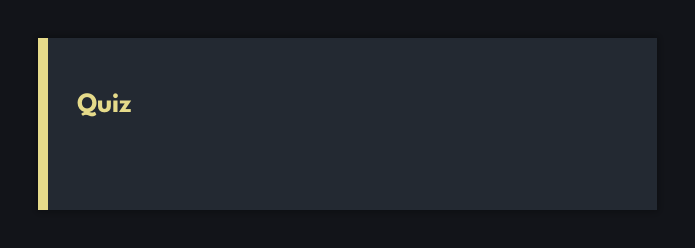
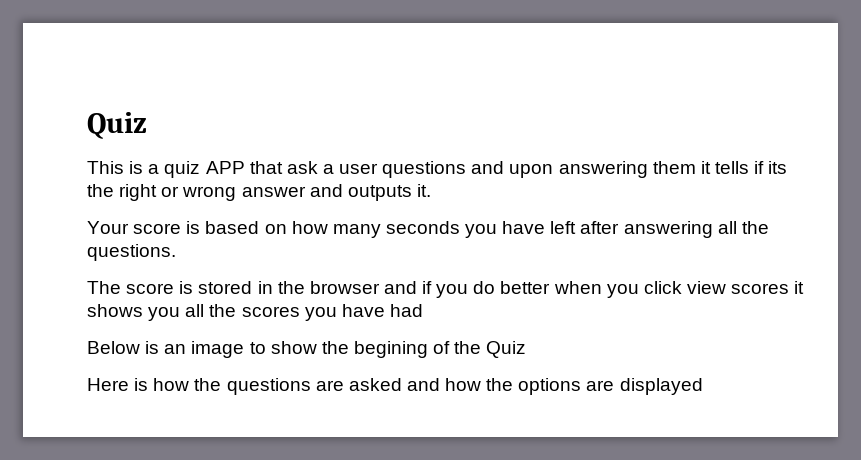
[77,93,132,117] Quiz -> [87,112,147,139] [87,161,788,178] [87,184,431,201] [87,221,769,238] [87,244,176,261] [87,281,805,298] [87,304,423,321] [87,341,527,358] [87,378,703,395] Quiz // This is a quiz APP that ask a user questions and upon answering them it tells if its the right or wrong answer and outputs it. // Your score is based on how many seconds you have left after answering all the questions. // The score is stored in the browser and if you do better when you click view scores it shows you all the scores you have had // Below is an image to show the begining of the Quiz // Here is how the questions are asked and how the options are displayed

